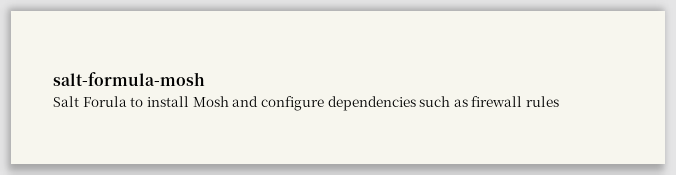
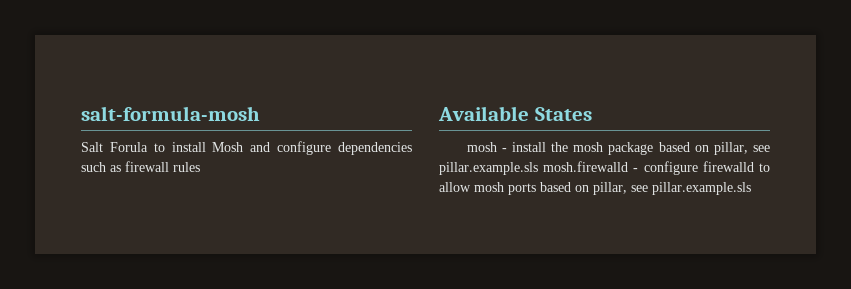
(560, 101) none -> [438,106,592,121] [466,142,770,155] [439,161,770,175] [439,182,751,195] // Available States // mosh - install the mosh package based on pillar, see pillar.example.sls mosh.firewalld - configure firewalld to allow mosh ports based on pillar, see pillar.example.sls

